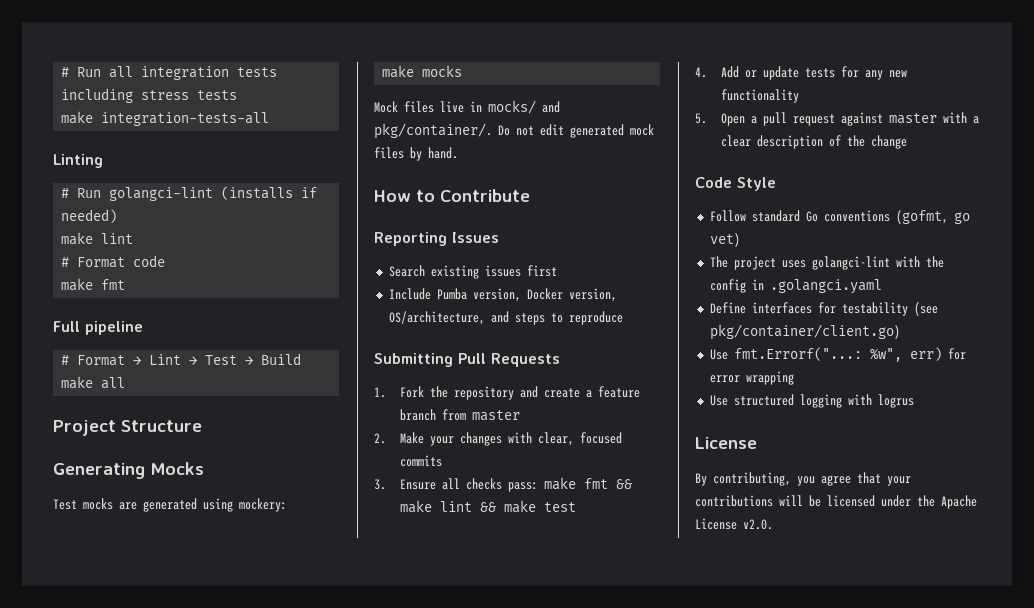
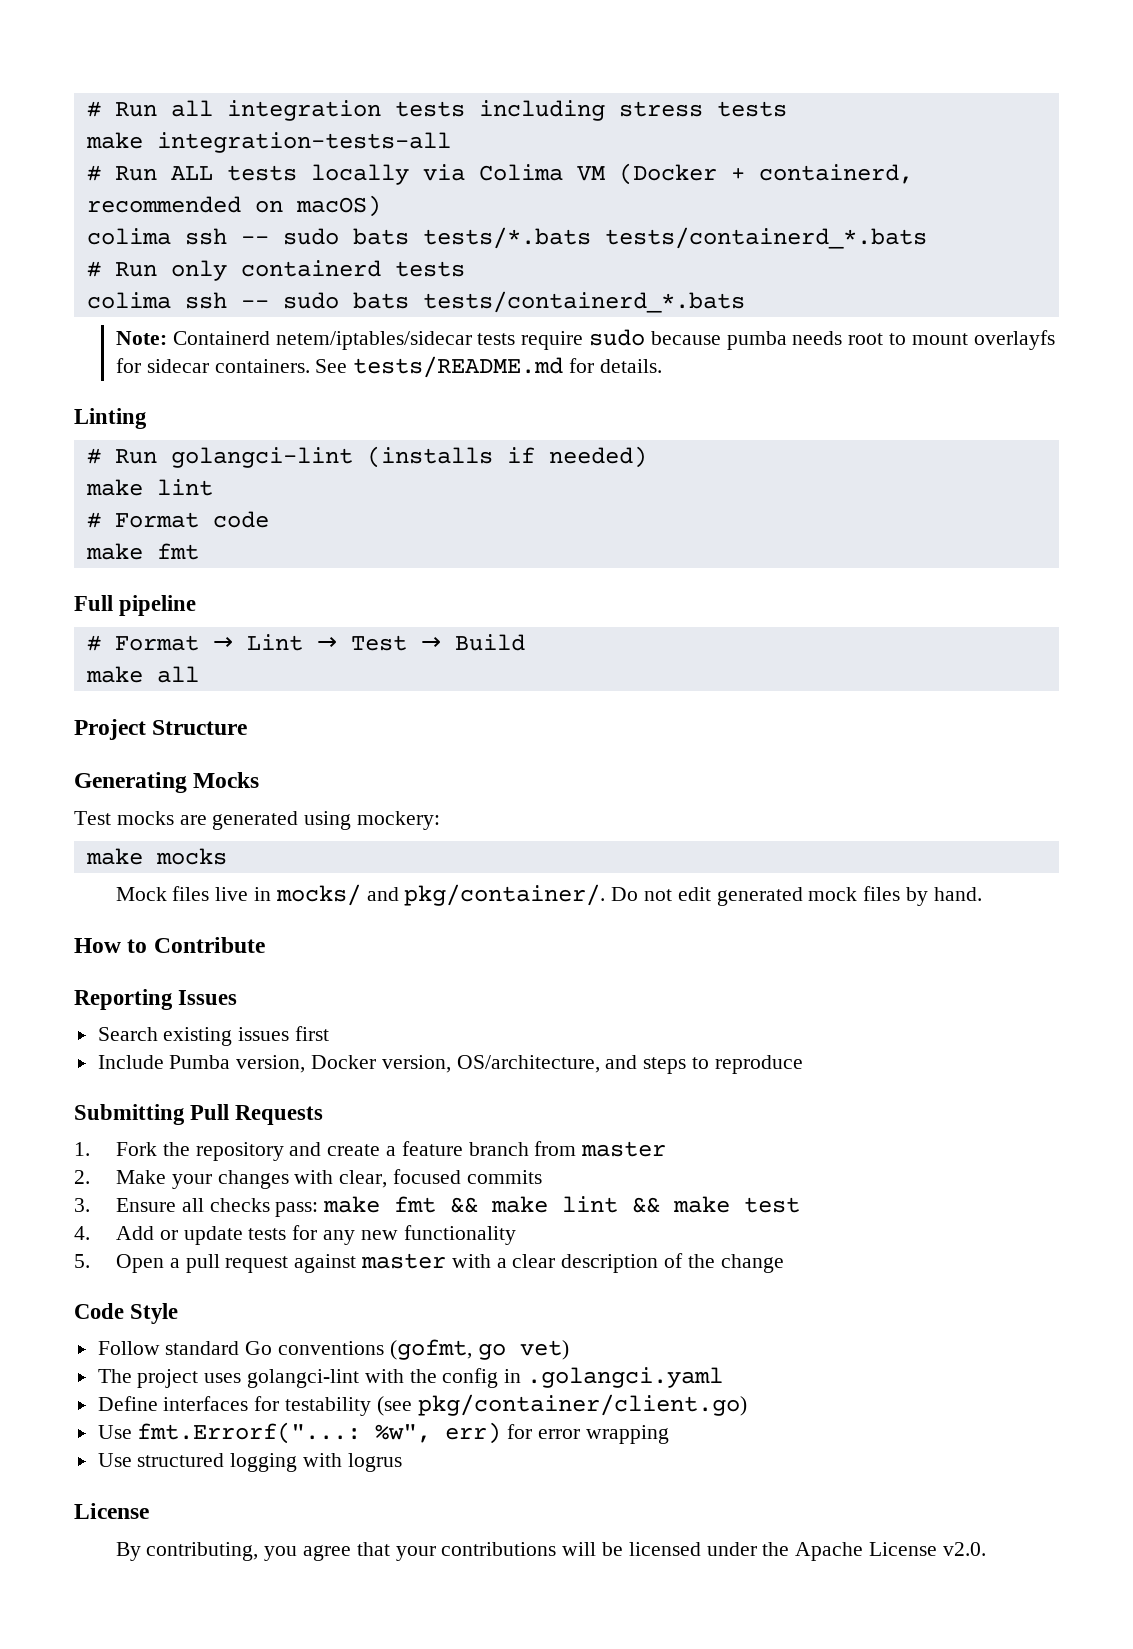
(270, 119) none -> [86,163,913,185] [86,195,381,217] [86,227,927,249] [86,260,465,281] [86,291,745,313] [116,329,1055,350] [116,356,662,378] // # Run ALL tests locally via Colima VM (Docker + containerd, recommended on macOS) // colima ssh -- sudo bats tests/*.bats tests/containerd_*.bats // # Run only containerd tests // colima ssh -- sudo bats tests/containerd_*.bats // Note: Containerd netem/iptables/sidecar tests require sudo because pumba needs root to mount overlayfs for sidecar containers. See tests/README.md for details.

